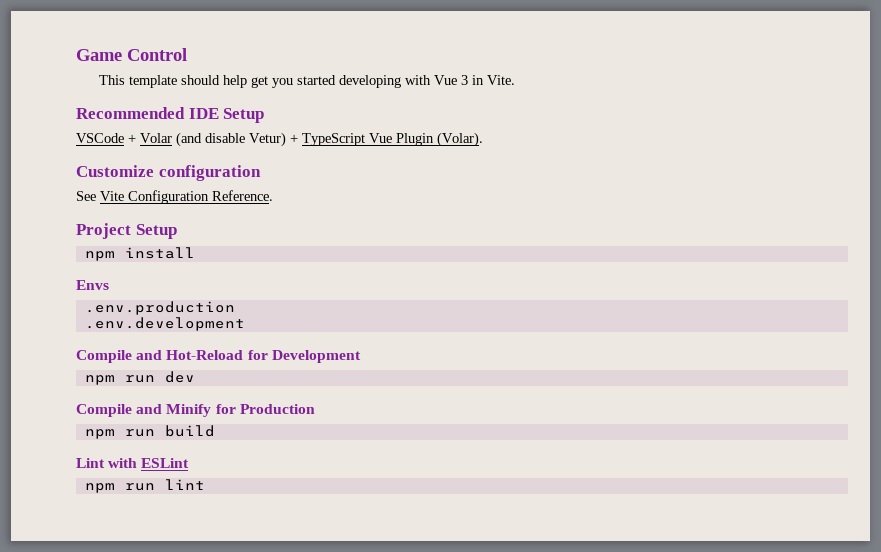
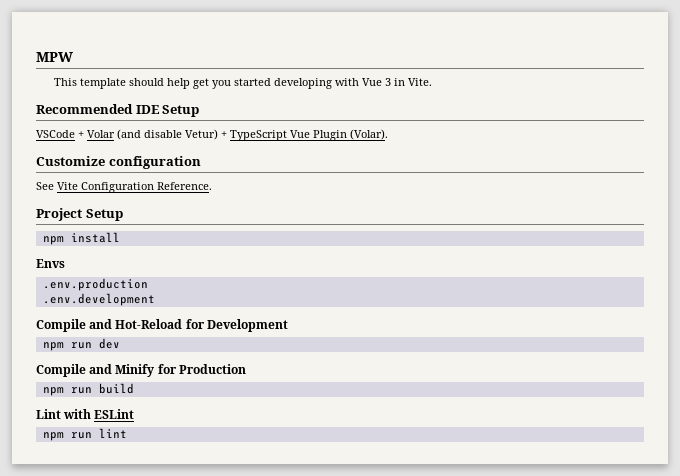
[76,48,187,61] Game Control -> [36,52,73,62] MPW

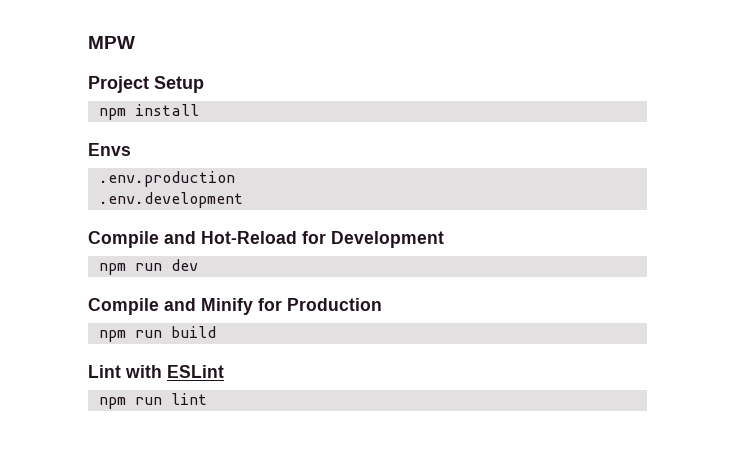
[53,78,432,89] [36,104,200,117] [36,129,388,141] [36,156,201,169] [36,182,212,193] // This template should help get you started developing with Vue 3 in Vite. // Recommended IDE Setup // VSCode + Volar (and disable Vetur) + TypeScript Vue Plugin (Volar). // Customize configuration // See Vite Configuration Reference. -> (135, 42) none

